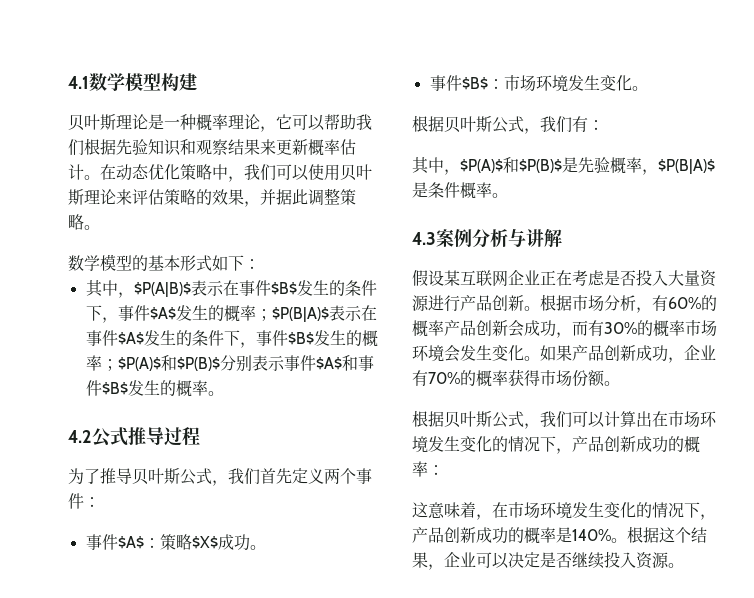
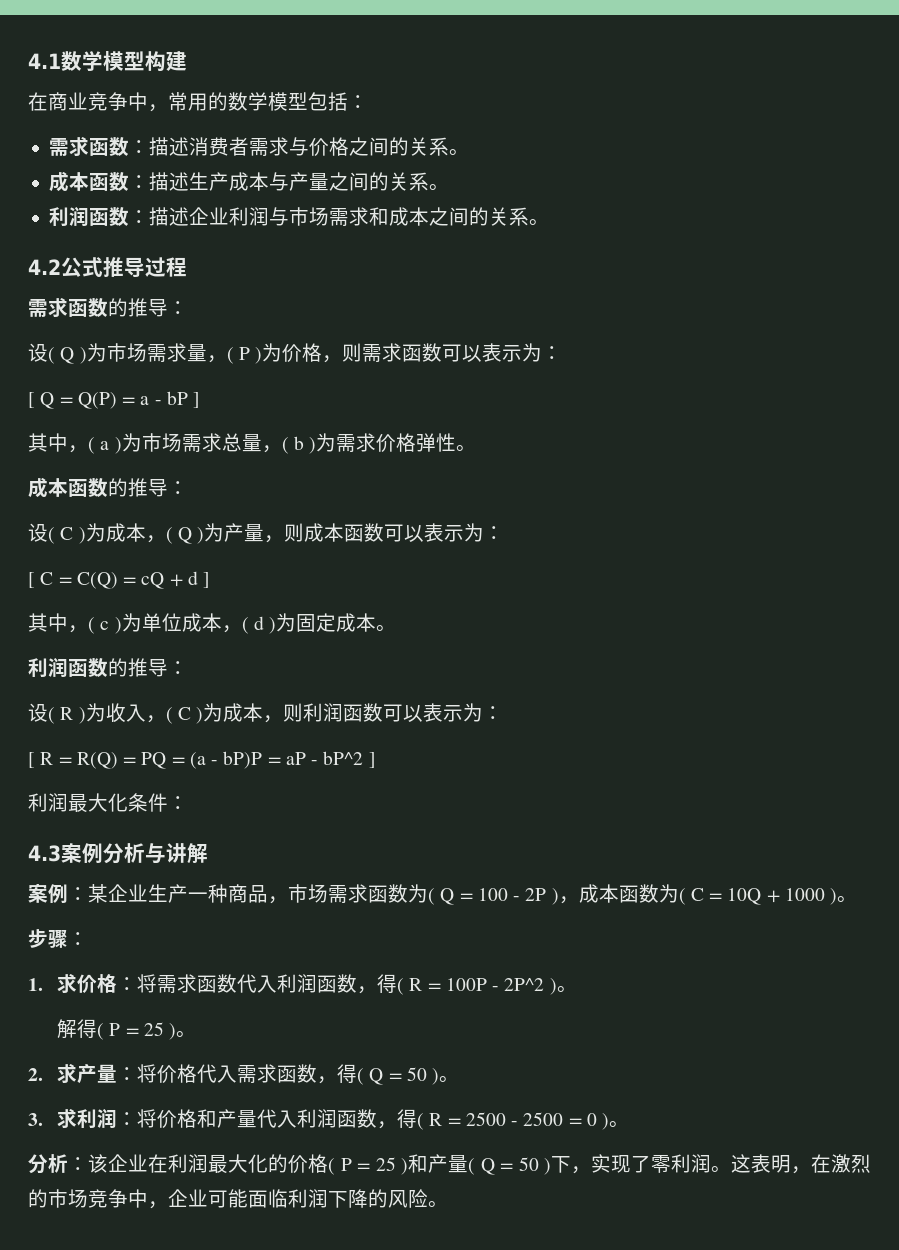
[68,114,372,132] [68,138,356,156] [68,164,372,182] [68,188,356,207] [68,214,100,230] [68,254,260,271] [85,280,377,298] [85,305,377,323] [85,330,378,348] [85,355,374,371] [85,380,208,397] 贝叶斯理论是一种概率理论，它可以帮助我们根据先验知识和观察结果来更新概率估计。在动态优化策略中，我们可以使用贝叶斯理论来评估策略的效果，并据此调整策略。 // 数学模型的基本形式如下： // 其中，$P(A|B)$表示在事件$B$发生的条件下，事件$A$发生的概率；$P(B|A)$表示在事件$A$发生的条件下，事件$B$发生的概率；$P(A)$和$P(B)$分别表示事件$A$和事件$B$发生的概率 -> [28,92,368,112] [49,136,470,157] [49,171,450,192] [49,206,530,226] 在商业竞争中，常用的数学模型包括： // 需求函数：描述消费者需求与价格之间的关系。 // 成本函数：描述生产成本与产量之间的关系。 // 利润函数：描述企业利润与市场需求和成本之间的关系
[68,468,372,486] [68,493,100,509] [85,534,266,551] [429,75,648,92] [412,115,604,134] [412,157,715,175] [412,182,508,199] 为了推导贝叶斯公式，我们首先定义两个事件： // 事件$A$：策略$X$成功。 // 事件$B$：市场环境发生变化。 // 根据贝叶斯公式，我们有： // 其中，$P(A)$和$P(B)$是先验概率，$P(B|A)$是条件概率。 -> [28,297,188,318] [28,343,563,364] [28,391,201,409] [28,433,477,454] [28,477,188,498] [28,523,505,544] [28,571,211,589] [28,613,397,634] [28,657,188,677] [28,703,504,724] [28,751,376,769] [28,793,188,812] 需求函数的推导： // 设( Q )为市场需求量，( P )为价格，则需求函数可以表示为： // [ Q = Q(P) = a - bP ] // 其中，( a )为市场需求总量，( b )为需求价格弹性。 // 成本函数的推导： // 设( C )为成本，( Q )为产量，则成本函数可以表示为： // [ C = C(Q) = cQ + d ] // 其中，( c )为单位成本，( d )为固定成本。 // 利润函数的推导： // 设( R )为收入，( C )为成本，则利润函数可以表示为： // [ R = R(Q) = PQ = (a - bP)P = aP - bP^2 ] // 利润最大化条件：
[412,269,717,287] [412,294,717,313] [412,320,717,338] [412,345,716,363] [412,369,620,387] [412,410,717,429] [412,436,700,454] [412,461,444,477] [412,502,716,520] [412,526,707,544] [412,551,669,570] 假设某互联网企业正在考虑是否投入大量资源进行产品创新。根据市场分析，有60%的概率产品创新会成功，而有30%的概率市场环境会发生变化。如果产品创新成功，企业有70%的概率获得市场份额。 // 根据贝叶斯公式，我们可以计算出在市场环境发生变化的情况下，产品创新成功的概率： // 这意味着，在市场环境发生变化的情况下，产品创新成功的概率是140%。根据这个结果，企业可以决定是否继续投入资源 -> [28,884,858,905] [28,929,88,948] [28,973,577,995] [56,1019,197,1040] [28,1063,460,1085] [28,1108,630,1130] [28,1154,871,1175] [28,1189,428,1209] 案例：某企业生产一种商品，市场需求函数为( Q = 100 - 2P )，成本函数为( C = 10Q + 1000 )。 // 步骤： // 1.求价格：将需求函数代入利润函数，得( R = 100P - 2P^2 )。 // 解得( P = 25 )。 // 2.求产量：将价格代入需求函数，得( Q = 50 )。 // 3.求利润：将价格和产量代入利润函数，得( R = 2500 - 2500 = 0 )。 // 分析：该企业在利润最大化的价格( P = 25 )和产量( Q = 50 )下，实现了零利润。这表明，在激烈的市场竞争中，企业可能面临利润下降的风险

